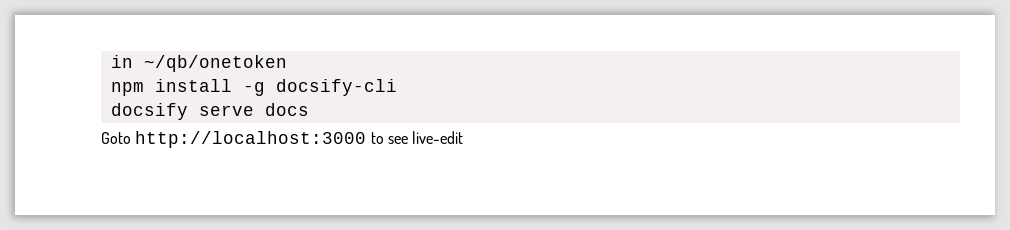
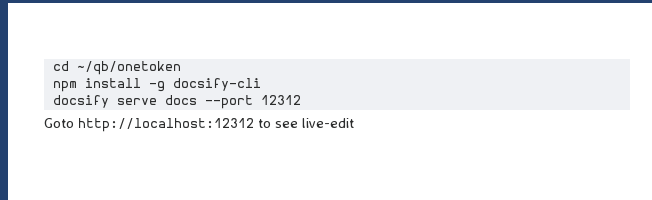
[110,55,133,68] in -> [52,61,69,71] cd
(309, 109) none -> [204,95,301,109] --port 12312
[135,131,367,148] http://localhost:3000 -> [78,118,254,132] http://localhost:12312

